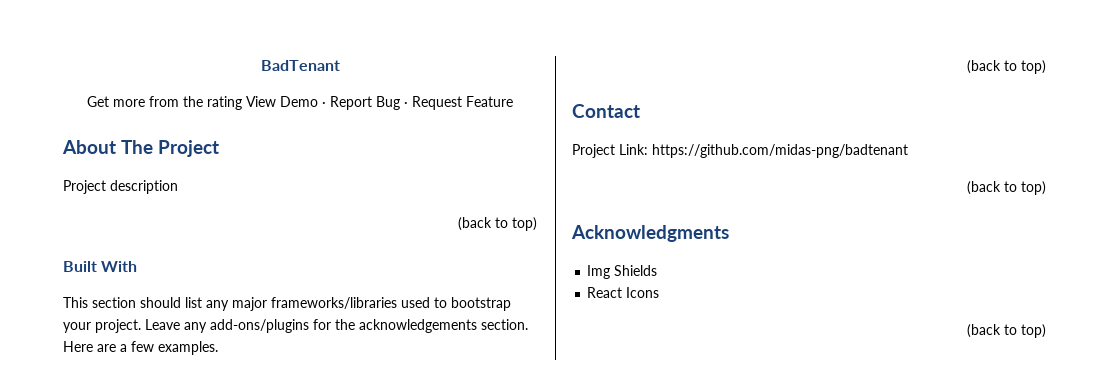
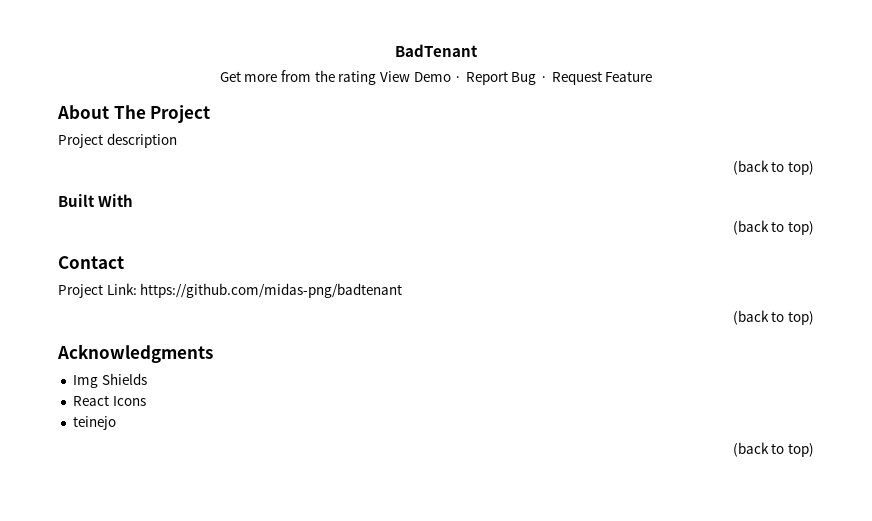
[63,297,511,311] [63,319,528,333] [63,341,218,355] // This section should list any major frameworks/libraries used to bootstrap your project. Leave any add-ons/plugins for the acknowledgements section. Here are a few examples. -> (134, 200) none
(660, 292) none -> [72,416,116,430] // teinejo

